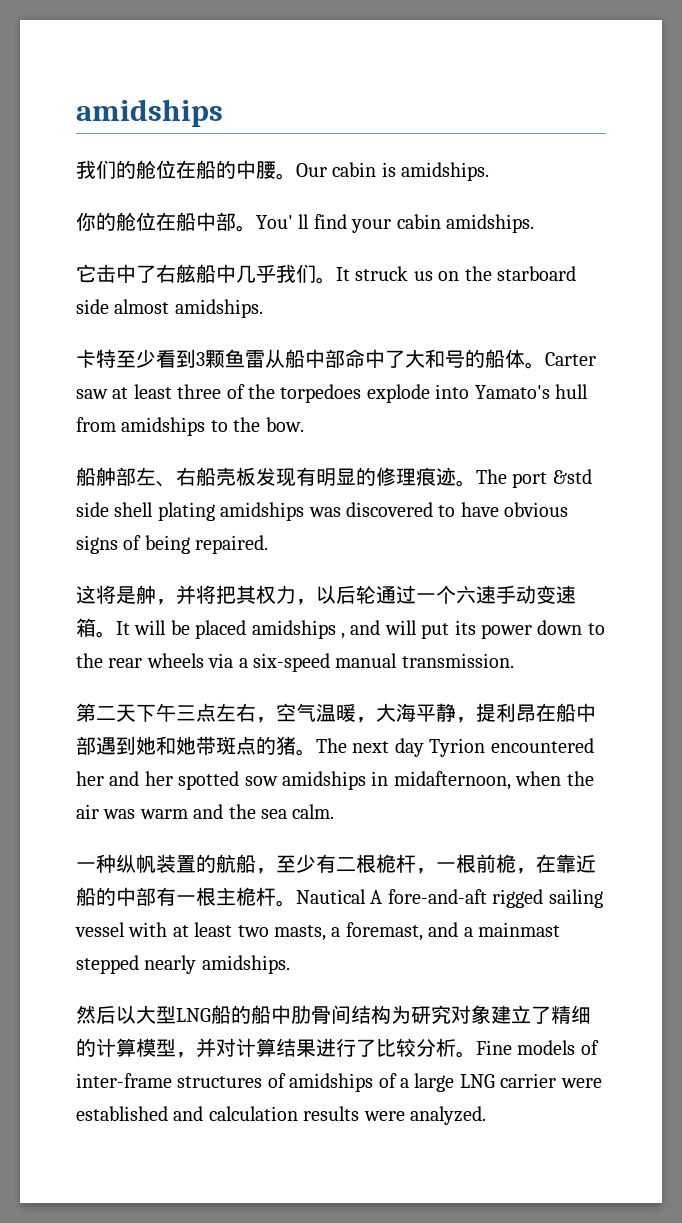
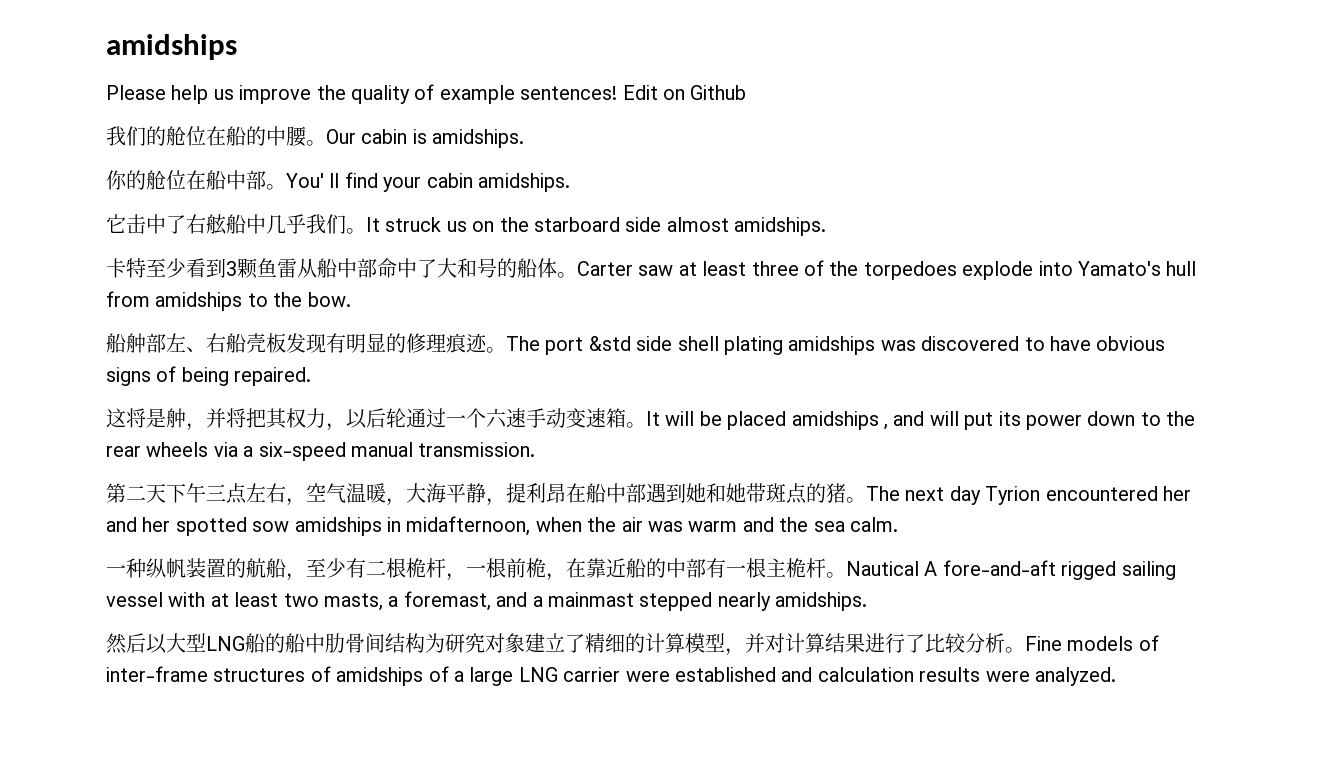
[76,99,223,127] amidships -> [106,34,237,60] [106,84,747,104] amidships // Please help us improve the quality of example sentences! Edit on Github

